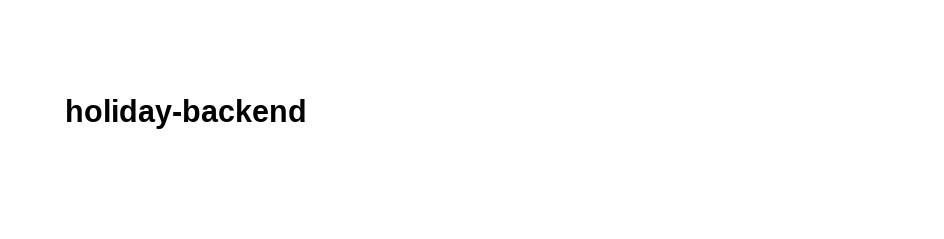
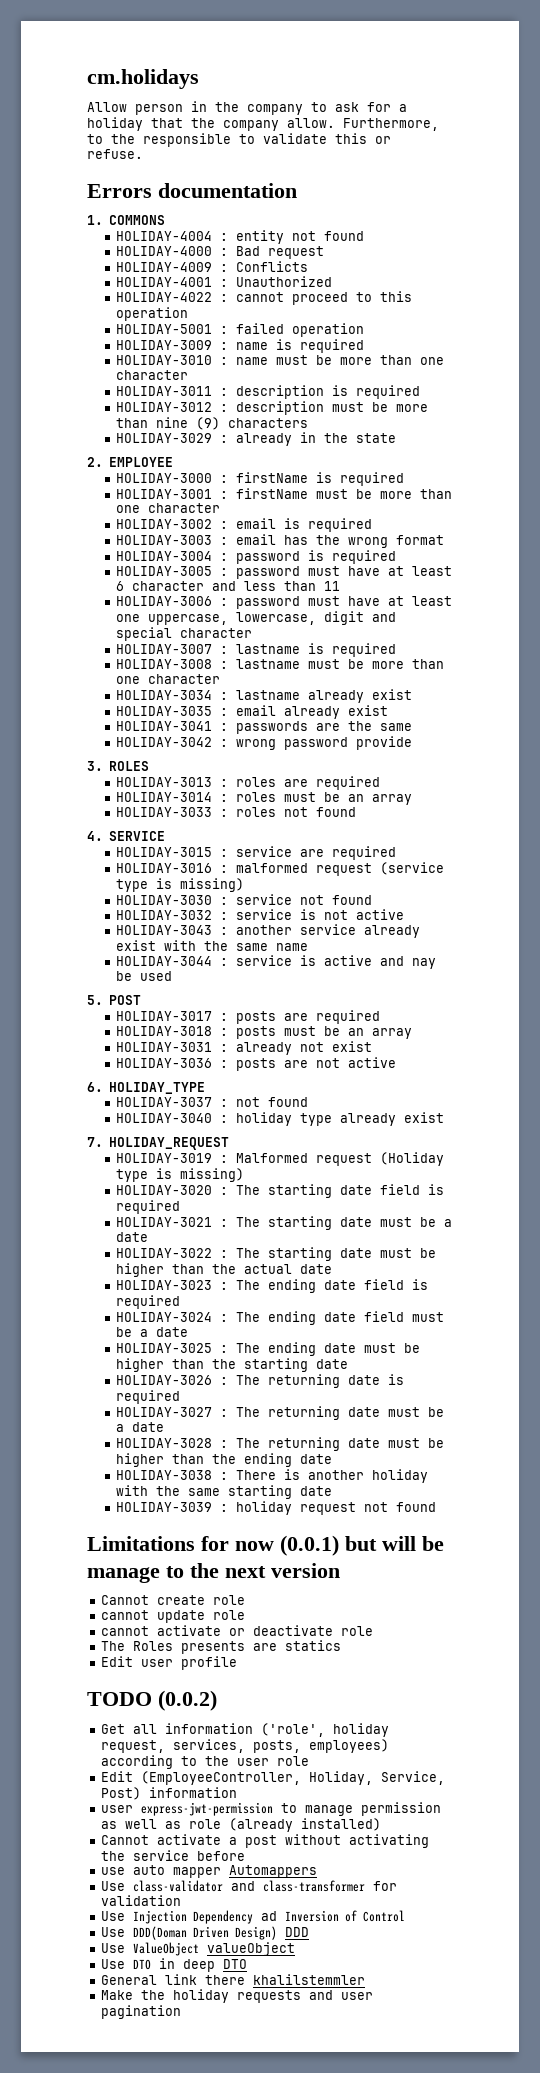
[65,99,307,129] holiday-backend -> [87,69,199,89] [87,101,407,115] [87,117,439,131] [87,133,391,147] [87,149,143,159] [87,183,297,198] [87,215,166,225] [116,230,365,244] [116,246,325,259] [116,261,309,272] [116,276,333,287] [116,291,413,305] [116,307,189,321] [116,323,365,337] [116,339,365,353] [116,355,445,365] [116,370,189,380] [116,385,421,399] [116,401,429,415] [116,417,309,430] [116,432,397,446] [87,457,174,467] [116,472,405,486] [116,488,453,499] [116,503,221,513] [116,518,373,532] [116,534,445,548] [116,550,397,564] [116,566,453,579] [116,581,341,591] [116,596,453,609] [116,611,397,625] [116,627,253,641] [116,643,397,657] [116,659,445,669] [116,674,221,684] [116,689,413,703] [116,705,389,719] [116,721,413,734] [116,736,413,750] [87,761,150,771] [116,776,381,790] [116,792,413,805] [116,807,357,817] [87,831,166,841] [116,846,397,860] [116,862,445,876] [116,878,245,892] [116,894,373,905] [116,909,405,920] [116,924,421,938] [116,940,309,951] [116,955,437,969] [116,971,173,981] [87,995,142,1005] [116,1010,381,1024] [116,1026,413,1039] [116,1041,373,1055] [116,1057,397,1071] [87,1082,206,1094] [116,1097,309,1107] [116,1112,445,1126] [87,1137,230,1150] [116,1152,445,1166] [116,1168,245,1182] [116,1184,445,1198] [116,1200,181,1214] [116,1216,453,1230] [116,1232,149,1242] [116,1247,437,1261] [116,1263,333,1277] [116,1279,429,1293] [116,1295,181,1309] [116,1311,445,1325] [116,1327,189,1337] [116,1342,421,1356] [116,1358,349,1372] [116,1374,405,1388] [116,1390,181,1404] [116,1406,445,1420] [116,1422,165,1432] [116,1437,445,1451] [116,1453,333,1467] [116,1469,429,1483] [116,1485,333,1499] [116,1501,437,1515] [87,1535,444,1556] [87,1563,340,1583] [100,1595,245,1605] [100,1610,245,1623] [100,1625,373,1636] [100,1640,341,1654] [100,1656,237,1670] [87,1690,217,1711] [100,1723,389,1737] [100,1739,389,1753] [100,1755,309,1769] [100,1771,445,1785] [100,1787,237,1800] [100,1802,441,1816] [100,1818,381,1832] [100,1834,429,1848] [100,1850,245,1861] [100,1865,317,1878] [100,1880,397,1892] [100,1895,181,1906] [100,1910,405,1924] [100,1926,309,1940] [100,1942,295,1956] [100,1958,247,1972] [100,1974,365,1985] [100,1989,373,2003] [100,2005,181,2019] cm.holidays // Allow person in the company to ask for a holiday that the company allow. Furthermore, to the responsible to validate this or refuse. // Errors documentation // 1. COMMONS // HOLIDAY-4004 : entity not found // HOLIDAY-4000 : Bad request // HOLIDAY-4009 : Conflicts // HOLIDAY-4001 : Unauthorized // HOLIDAY-4022 : cannot proceed to this operation // HOLIDAY-5001 : failed operation // HOLIDAY-3009 : name is required // HOLIDAY-3010 : name must be more than one character // HOLIDAY-3011 : description is required // HOLIDAY-3012 : description must be more than nine (9) characters // HOLIDAY-3029 : already in the state // 2. EMPLOYEE // HOLIDAY-3000 : firstName is required // HOLIDAY-3001 : firstName must be more than one character // HOLIDAY-3002 : email is required // HOLIDAY-3003 : email has the wrong format // HOLIDAY-3004 : password is required // HOLIDAY-3005 : password must have at least 6 character and less than 11 // HOLIDAY-3006 : password must have at least one uppercase, lowercase, digit and special character // HOLIDAY-3007 : lastname is required // HOLIDAY-3008 : lastname must be more than one character // HOLIDAY-3034 : lastname already exist // HOLIDAY-3035 : email already exist // HOLIDAY-3041 : passwords are the same // HOLIDAY-3042 : wrong password provide // 3. ROLES // HOLIDAY-3013 : roles are required // HOLIDAY-3014 : roles must be an array // HOLIDAY-3033 : roles not found // 4. SERVICE // HOLIDAY-3015 : service are required // HOLIDAY-3016 : malformed request (service type is missing) // HOLIDAY-3030 : service not found // HOLIDAY-3032 : service is not active // HOLIDAY-3043 : another service already exist with the same name // HOLIDAY-3044 : service is active and nay be used // 5. POST // HOLIDAY-3017 : posts are required // HOLIDAY-3018 : posts must be an array // HOLIDAY-3031 : already not exist // HOLIDAY-3036 : posts are not active // 6. HOLIDAY_TYPE // HOLIDAY-3037 : not found // HOLIDAY-3040 : holiday type already exist // 7. HOLIDAY_REQUEST // HOLIDAY-3019 : Malformed request (Holiday type is missing) // HOLIDAY-3020 : The starting date field is required // HOLIDAY-3021 : The starting date must be a date // HOLIDAY-3022 : The starting date must be higher than the actual date // HOLIDAY-3023 : The ending date field is required // HOLIDAY-3024 : The ending date field must be a date // HOLIDAY-3025 : The ending date must be higher than the starting date // HOLIDAY-3026 : The returning date is required // HOLIDAY-3027 : The returning date must be a date // HOLIDAY-3028 : The returning date must be higher than the ending date // HOLIDAY-3038 : There is another holiday with the same starting date // HOLIDAY-3039 : holiday request not found // Limitations for now (0.0.1) but will be manage to the next version // Cannot create role // cannot update role // cannot activate or deactivate role // The Roles presents are statics // Edit user profile // TODO (0.0.2) // Get all information ('role', holiday request, services, posts, employees) according to the user role // Edit (EmployeeController, Holiday, Service, Post) information // user express-jwt-permission to manage permission as well as role (already installed) // Cannot activate a post without activating the service before // use auto mapper Automappers // Use class-validator and class-transformer for validation // Use Injection Dependency ad Inversion of Control // Use DDD(Doman Driven Design) DDD // Use ValueObject valueObject // Use DTO in deep DTO // General link there khalilstemmler // Make the holiday requests and user pagination

